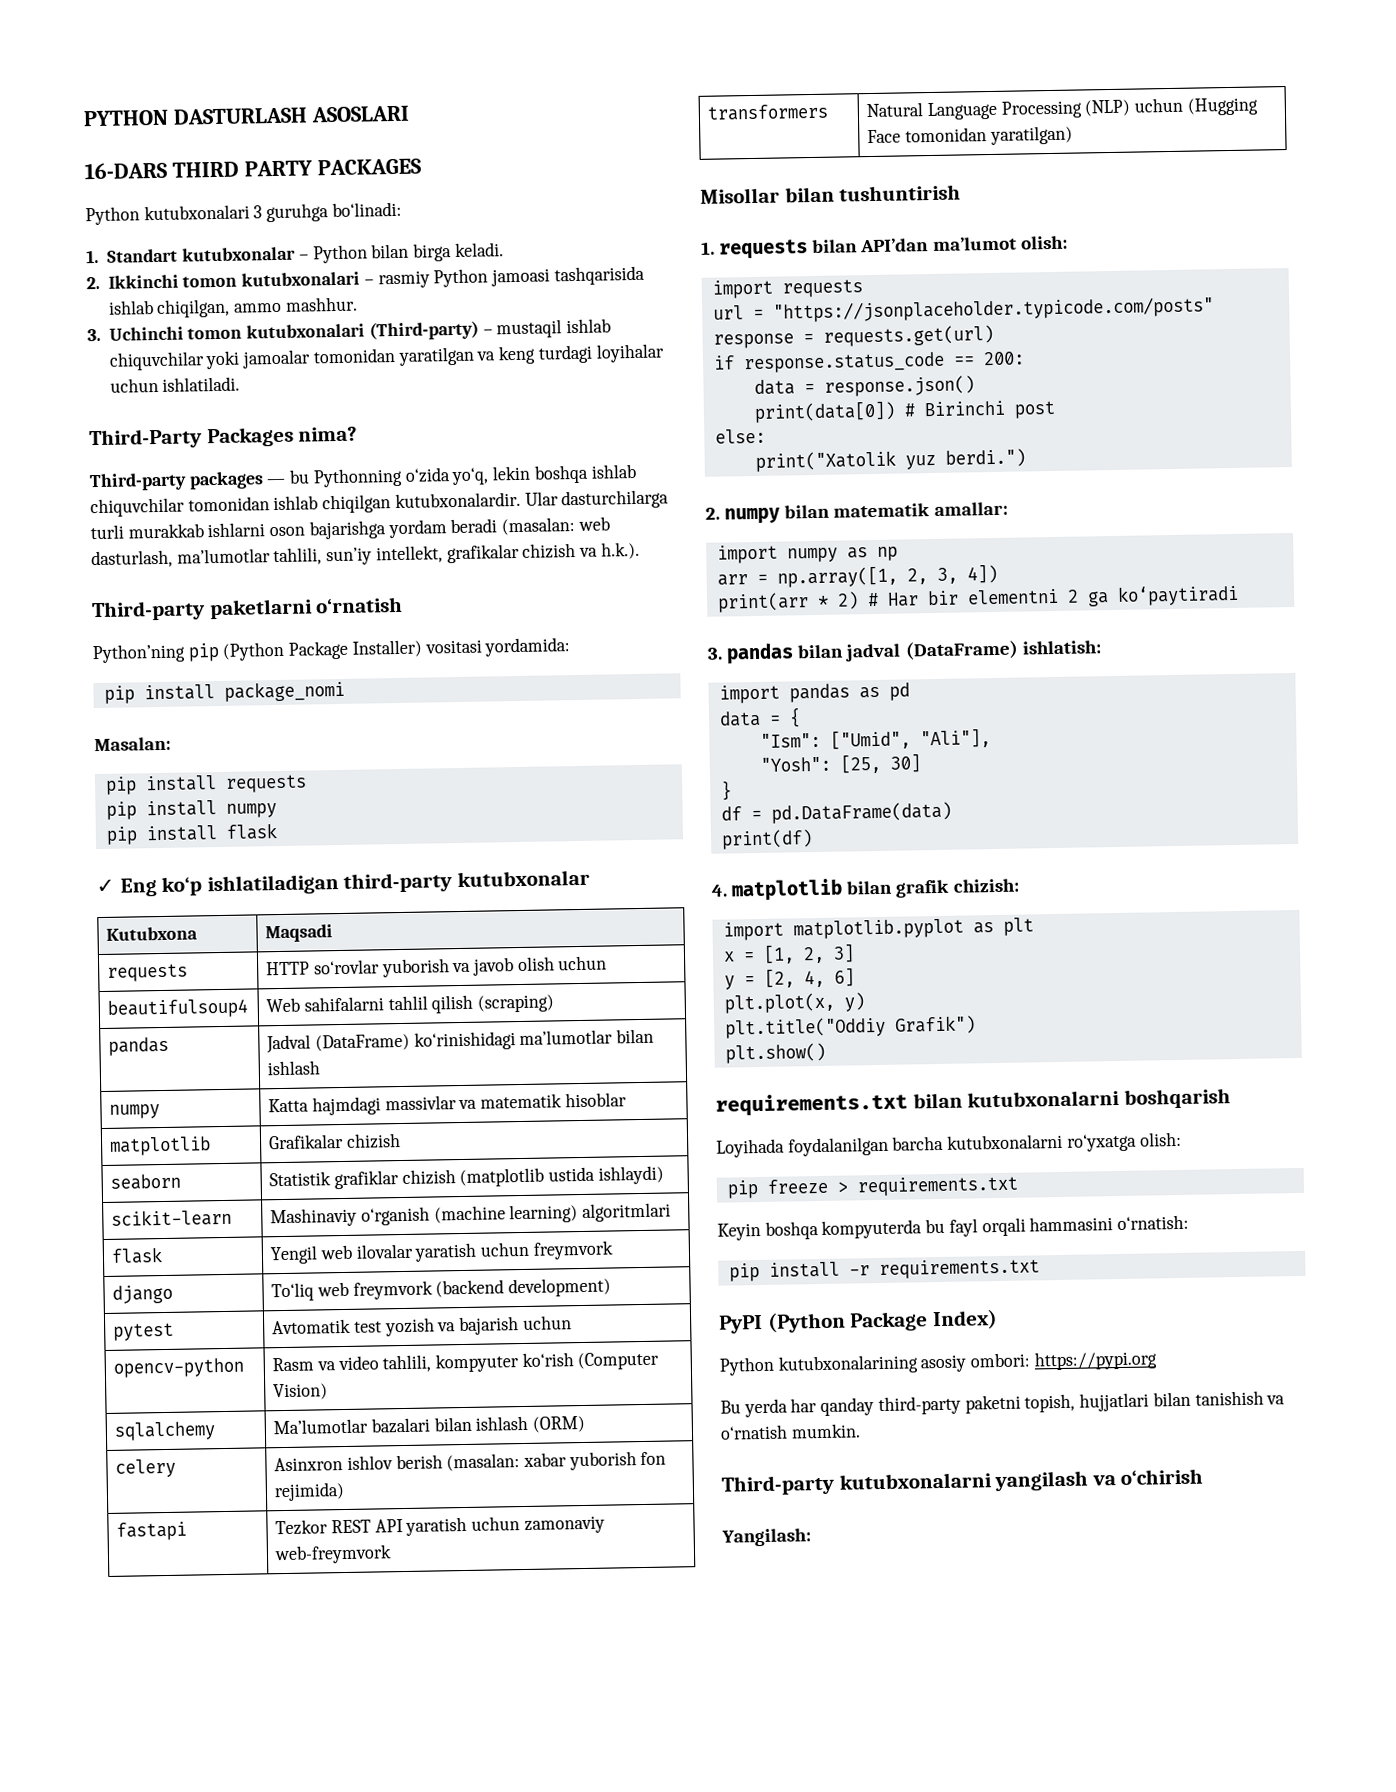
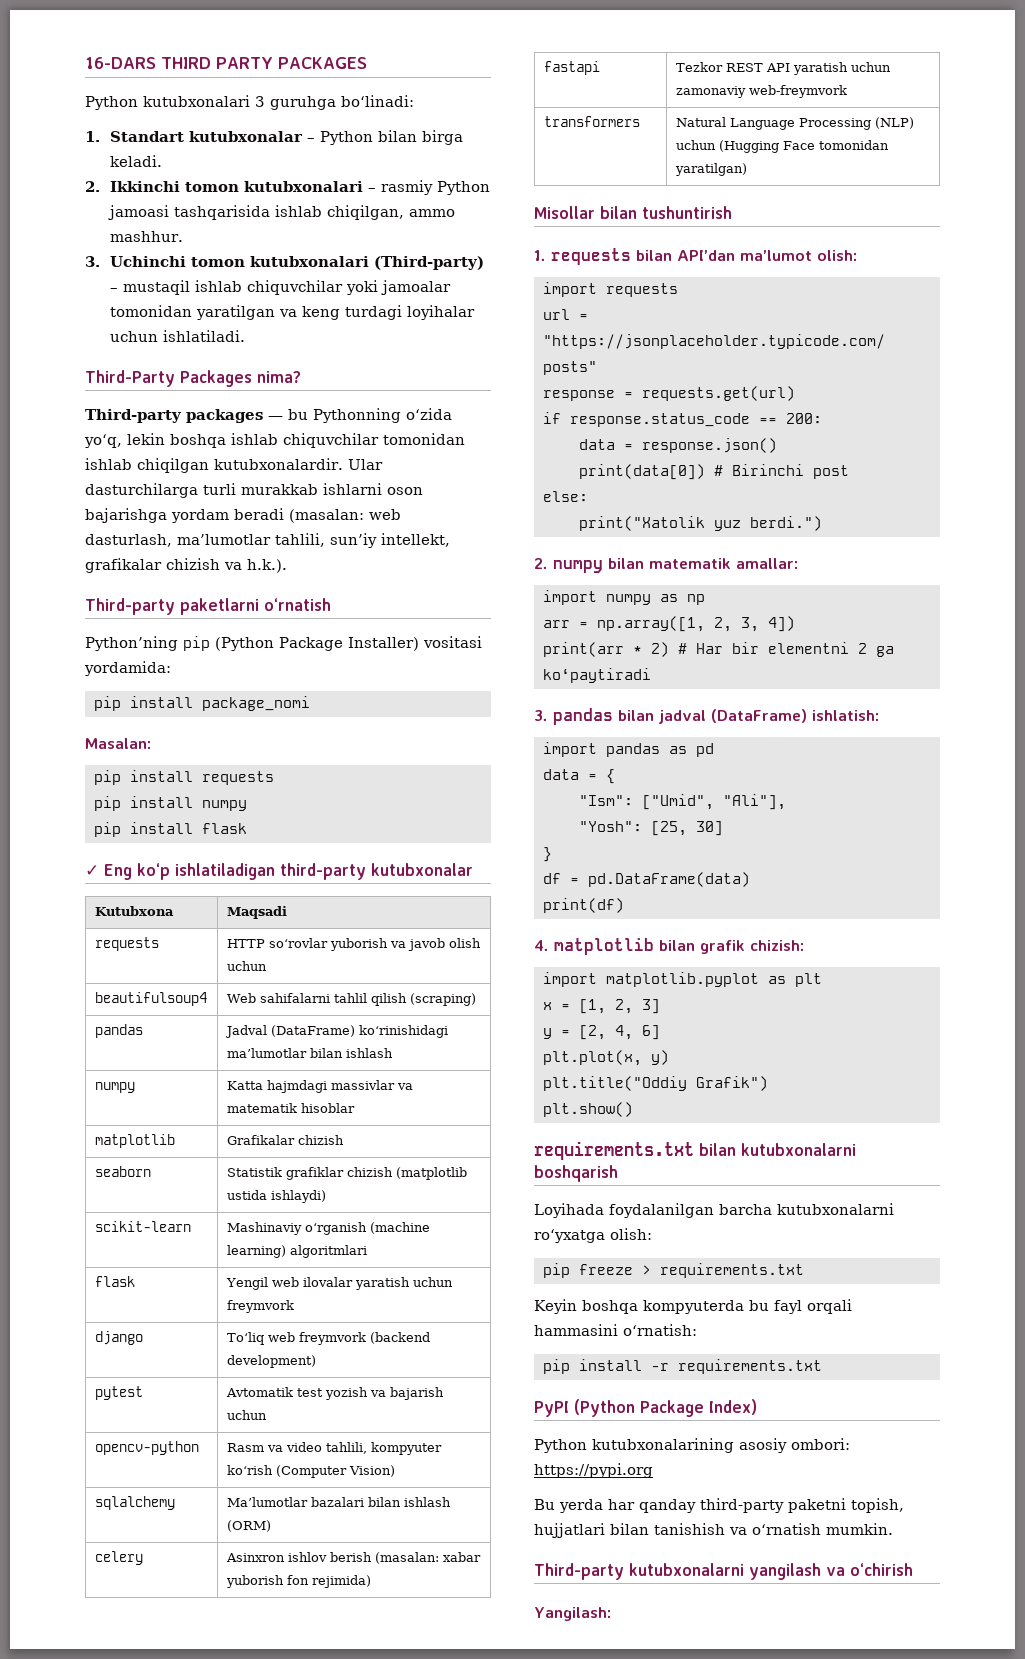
[83,105,409,127] PYTHON DASTURLASH ASOSLARI // -> (85, 63) none

